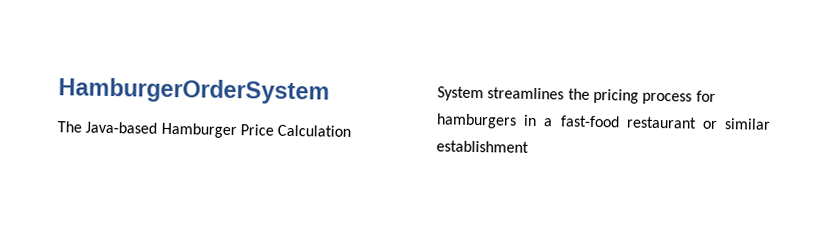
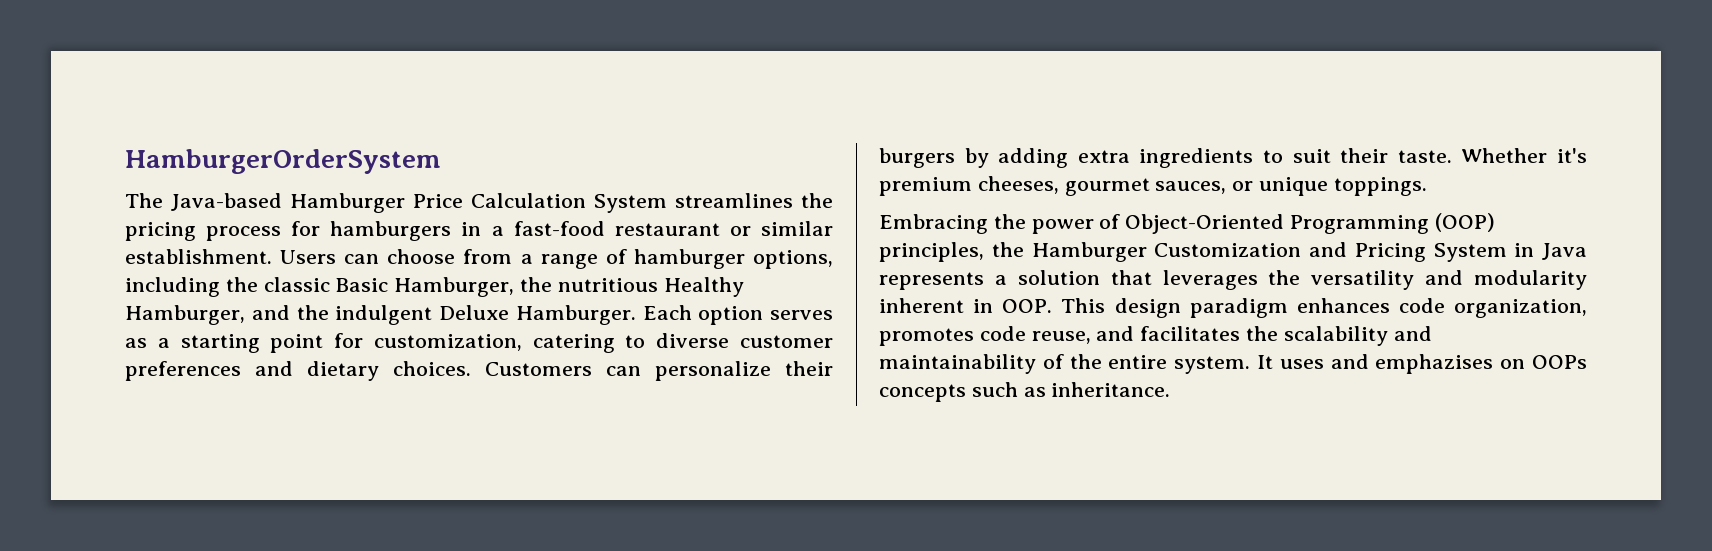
[436,140,529,153] establishment -> [125,249,833,269] [125,277,744,297] [125,305,833,325] [125,333,833,353] [125,361,833,381] [879,148,1587,168] [879,176,1427,196] [879,213,1495,234] [879,242,1587,262] [879,270,1587,290] [879,298,1587,318] [879,326,1432,346] [879,354,1587,374] [879,382,1171,402] establishment. Users can choose from a range of hamburger options, including the classic Basic Hamburger, the nutritious Healthy Hamburger, and the indulgent Deluxe Hamburger. Each option serves as a starting point for customization, catering to diverse customer preferences and dietary choices. Customers can personalize their burgers by adding extra ingredients to suit their taste. Whether it's premium cheeses, gourmet sauces, or unique toppings. // Embracing the power of Object-Oriented Programming (OOP) principles, the Hamburger Customization and Pricing System in Java represents a solution that leverages the versatility and modularity inherent in OOP. This design paradigm enhances code organization, promotes code reuse, and facilitates the scalability and maintainability of the entire system. It uses and emphazises on OOPs concepts such as inheritance.

